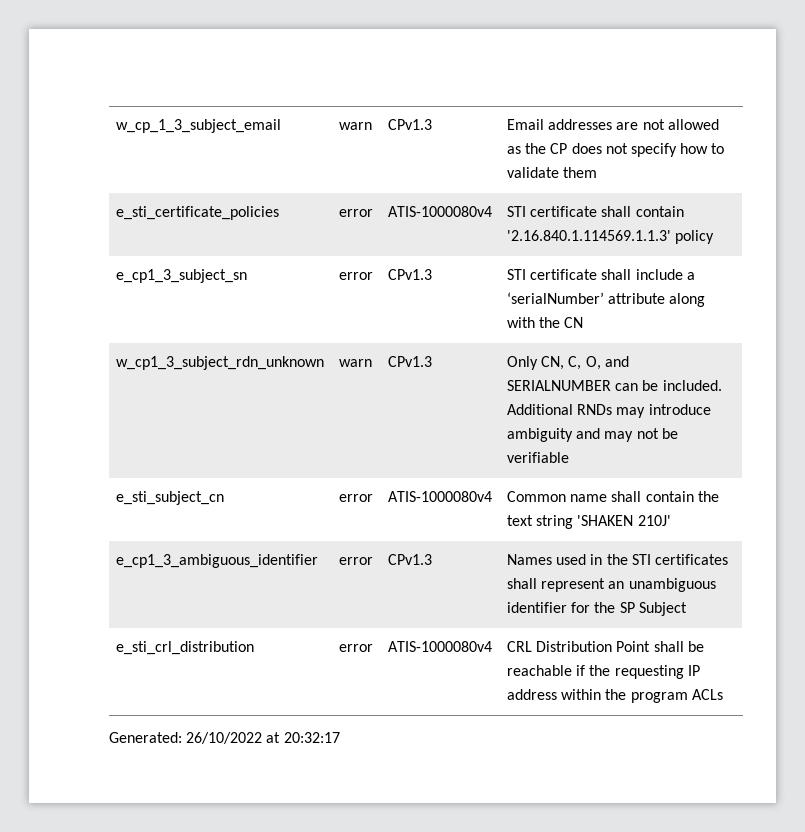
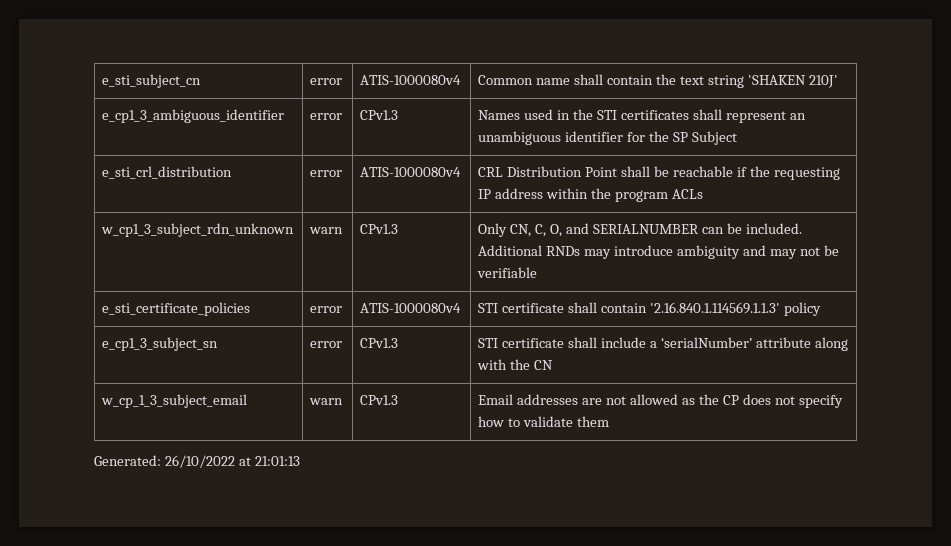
[116,119,282,133] [339,122,373,130] [388,119,433,130] [507,119,719,130] [507,143,725,157] [507,167,598,178] [116,206,280,220] [339,209,374,217] [388,206,493,217] [507,206,684,217] [507,230,715,244] [116,269,248,283] [339,272,374,280] [388,269,433,280] [507,269,695,280] [507,292,706,307] [507,317,584,328] [116,356,325,370] [339,359,373,367] [388,356,433,367] [507,356,629,370] [507,380,722,391] [507,404,711,418] [507,428,678,442] [507,452,570,463] w_cp_1_3_subject_email | warn | CPv1.3 | Email addresses are not allowed as the CP does not specify how to validate them // e_sti_certificate_policies | error | ATIS-1000080v4 | STI certificate shall contain '2.16.840.1.114569.1.1.3' policy // e_cp1_3_subject_sn | error | CPv1.3 | STI certificate shall include a ‘serialNumber’ attribute along with the CN // w_cp1_3_subject_rdn_unknown | warn | CPv1.3 | Only CN, C, O, and SERIALNUMBER can be included. Additional RNDs may introduce ambiguity and may not be verifiable // -> (102, 81) none
(723, 694) none -> [101,223,295,237] [309,227,344,234] [360,224,399,234] [478,223,802,237] [478,245,839,259] [477,267,538,278] [102,302,251,316] [310,306,343,313] [360,303,462,313] [478,302,821,316] [102,337,219,351] [310,341,343,348] [360,338,399,348] [478,337,848,351] [477,359,554,370] [101,394,248,408] [309,398,344,405] [360,395,399,405] [478,394,843,408] [478,416,610,427] // w_cp1_3_subject_rdn_unknown | warn | CPv1.3 | Only CN, C, O, and SERIALNUMBER can be included. Additional RNDs may introduce ambiguity and may not be verifiable // e_sti_certificate_policies | error | ATIS-1000080v4 | STI certificate shall contain '2.16.840.1.114569.1.1.3' policy // e_cp1_3_subject_sn | error | CPv1.3 | STI certificate shall include a ‘serialNumber’ attribute along with the CN // w_cp_1_3_subject_email | warn | CPv1.3 | Email addresses are not allowed as the CP does not specify how to validate them
[283,732,340,743] 20:32:17 -> [254,456,300,466] 21:01:13

